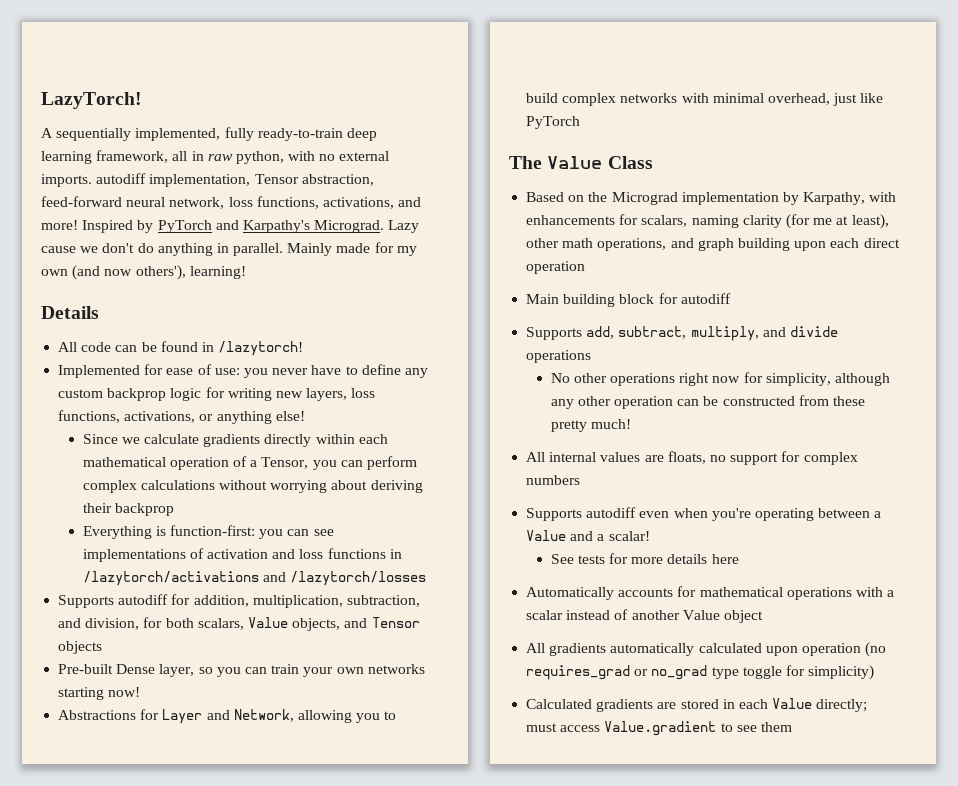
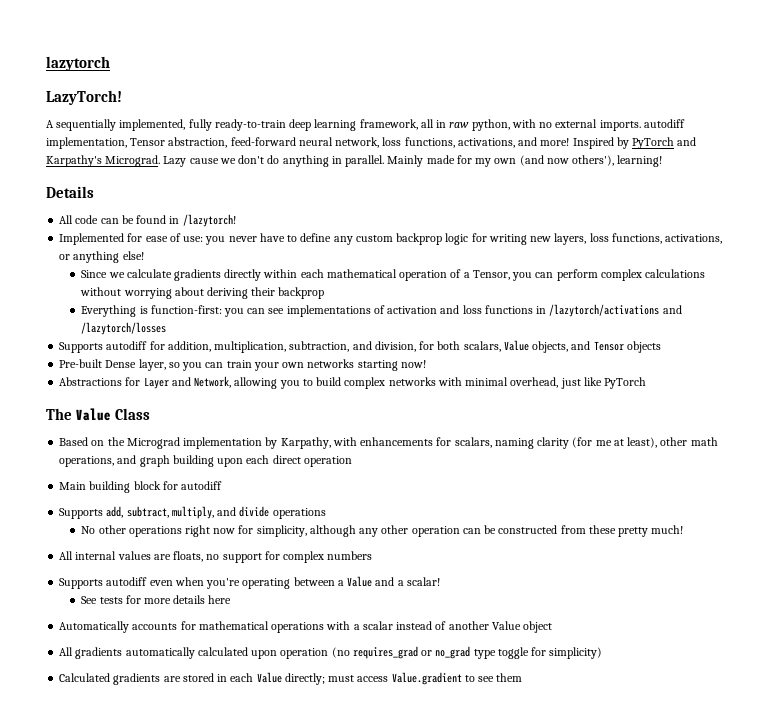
(41, 100) none -> [46,56,110,71] lazytorch //

